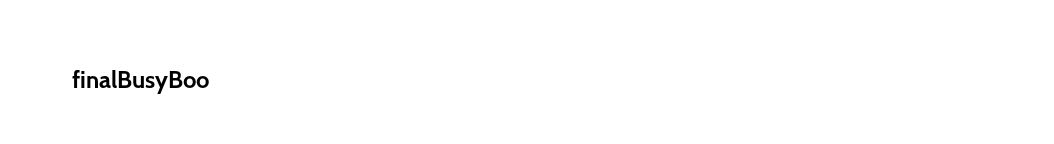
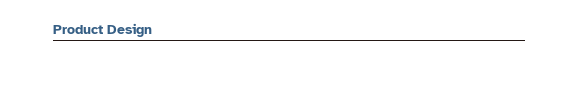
[72,70,209,94] finalBusyBoo -> [53,23,152,37] Product Design

